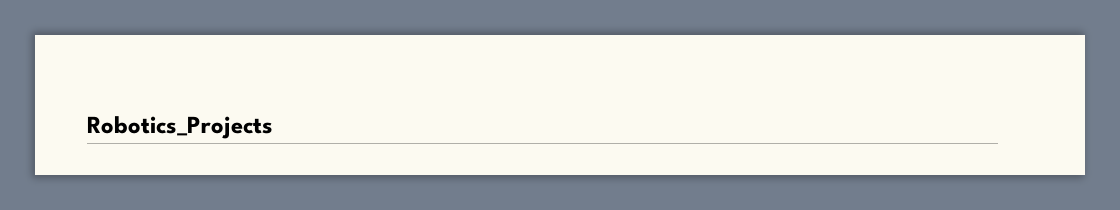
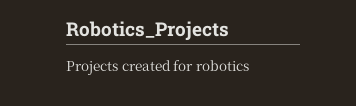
(273, 127) none -> [66,60,249,75] // Projects created for robotics

